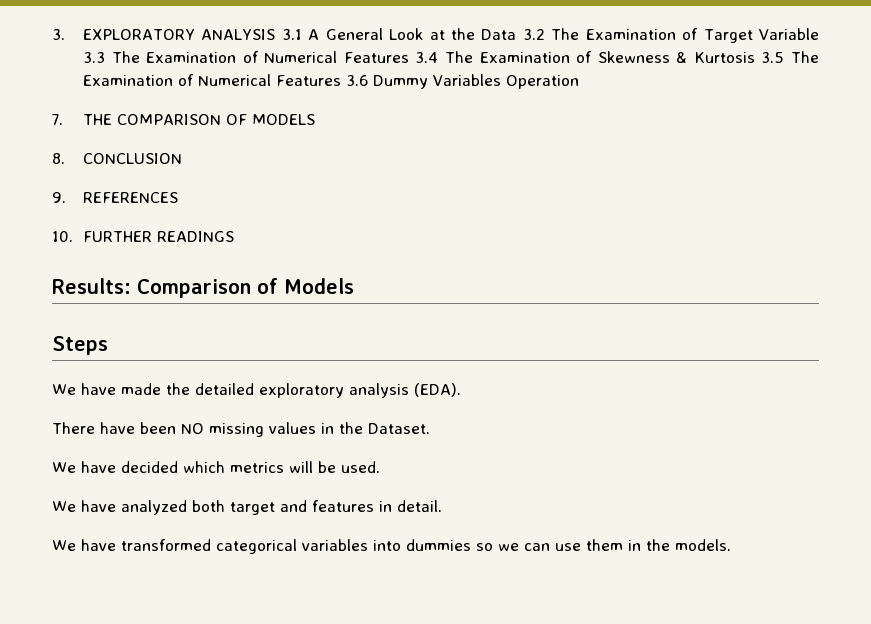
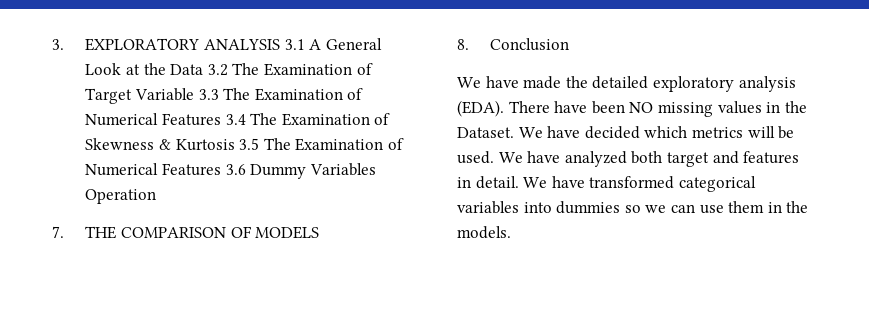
[83,153,183,164] [52,192,179,203] [52,231,235,242] [52,278,354,298] [52,336,108,355] CONCLUSION // 9. REFERENCES // 10. FURTHER READINGS // Results: Comparison of Models // Steps -> [490,38,570,51] Conclusion
(461, 390) // -> (504, 108) none
(430, 428) // -> (514, 132) none
(380, 467) // -> (494, 157) none
(442, 506) // -> (519, 182) none

